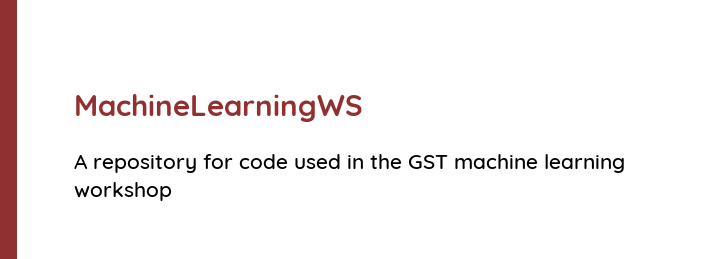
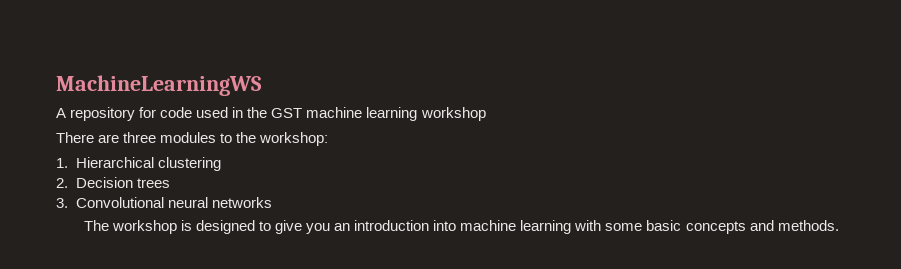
(172, 191) none -> [56,132,329,146] [56,157,221,171] [56,177,170,188] [56,197,272,208] [83,220,839,234] // There are three modules to the workshop: // 1. Hierarchical clustering // 2. Decision trees // 3. Convolutional neural networks // The workshop is designed to give you an introduction into machine learning with some basic concepts and methods.

